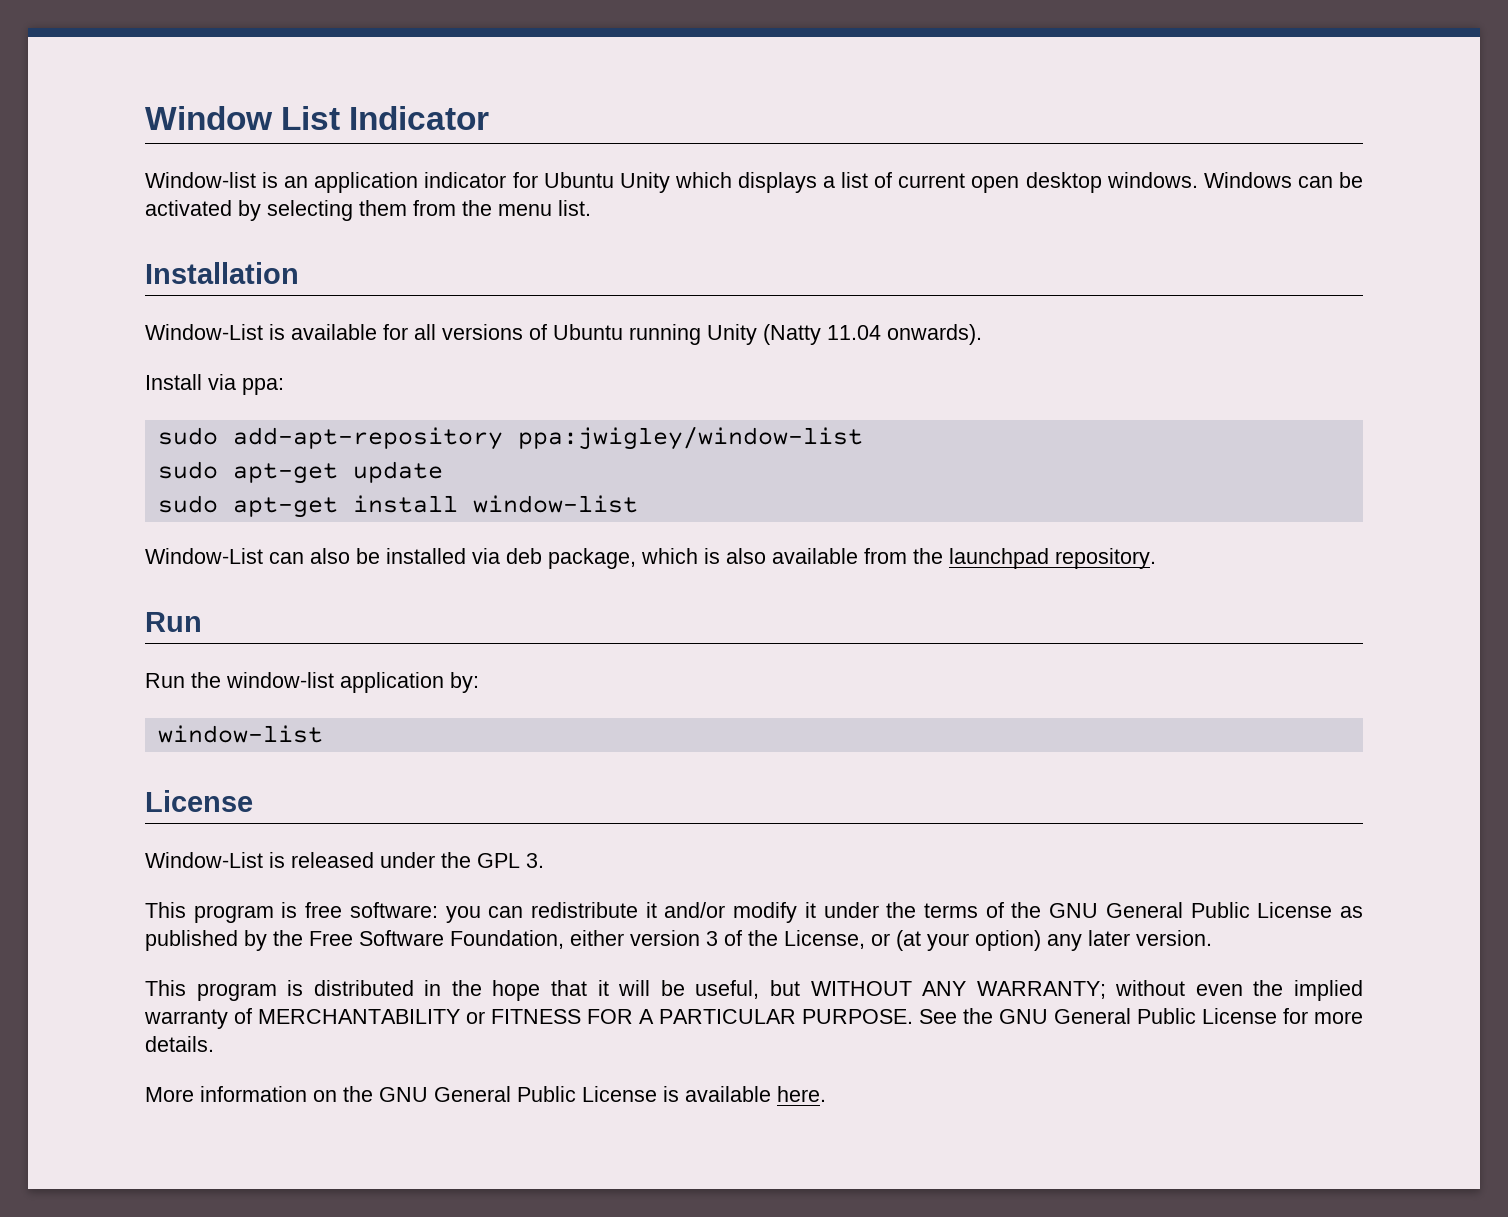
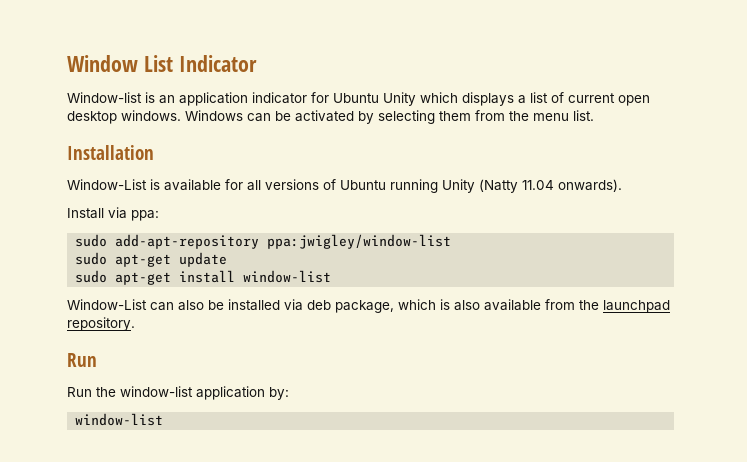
[145,790,253,812] [145,852,544,868] [145,902,1363,923] [145,930,1212,951] [145,980,1363,1001] [144,1008,1363,1029] [145,1036,214,1052] [145,1086,826,1102] // License // Window-List is released under the GPL 3. // This program is free software: you can redistribute it and/or modify it under the terms of the GNU General Public License as published by the Free Software Foundation, either version 3 of the License, or (at your option) any later version. // This program is distributed in the hope that it will be useful, but WITHOUT ANY WARRANTY; without even the implied warranty of MERCHANTABILITY or FITNESS FOR A PARTICULAR PURPOSE. See the GNU General Public License for more details. // More information on the GNU General Public License is available here. -> (164, 419) none

